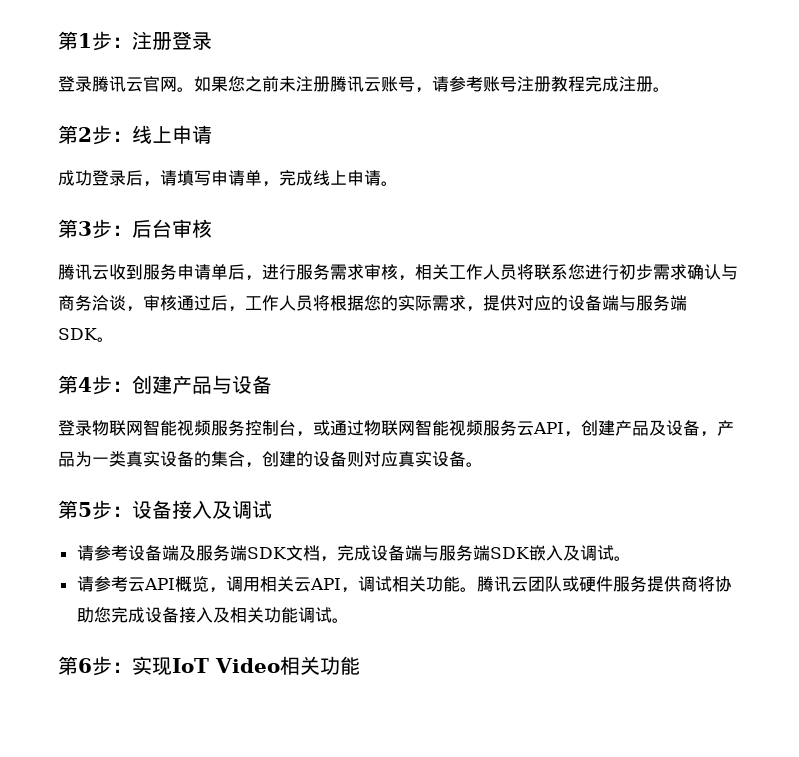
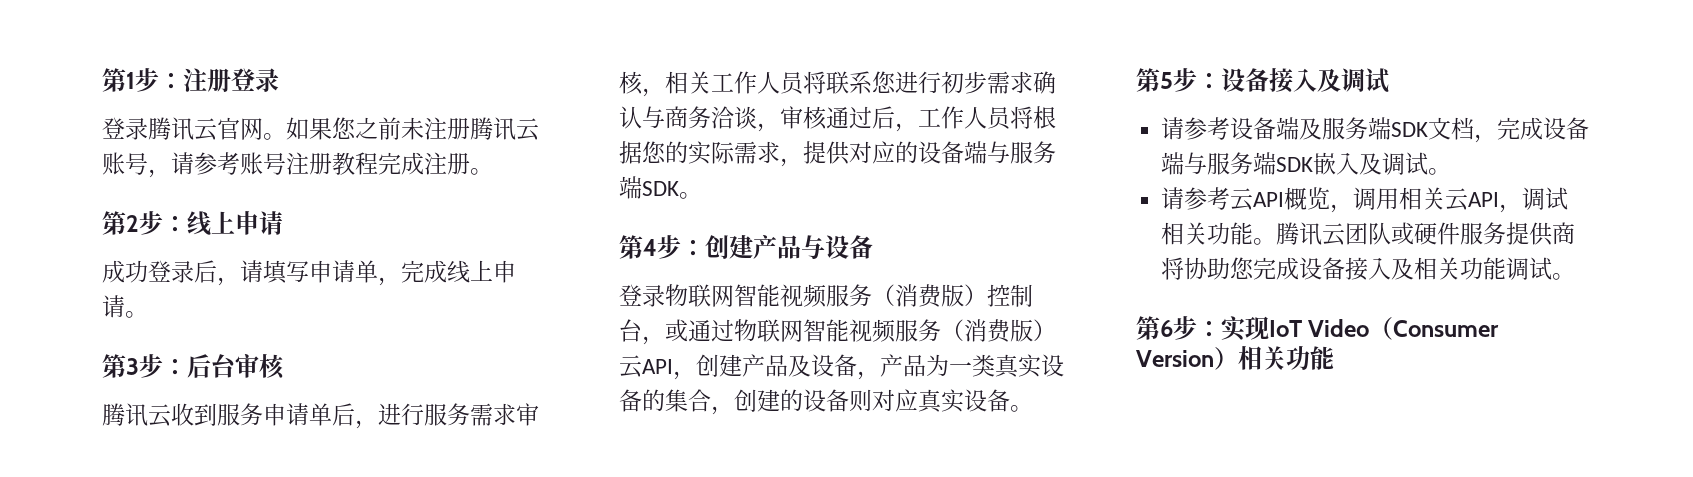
(245, 428) none -> [872,284,987,308] （消费版）
(517, 428) none -> [941,319,1056,343] （消费版）
(280, 665) none -> [1369,317,1500,340] [1136,347,1238,370] （Consumer Version）

